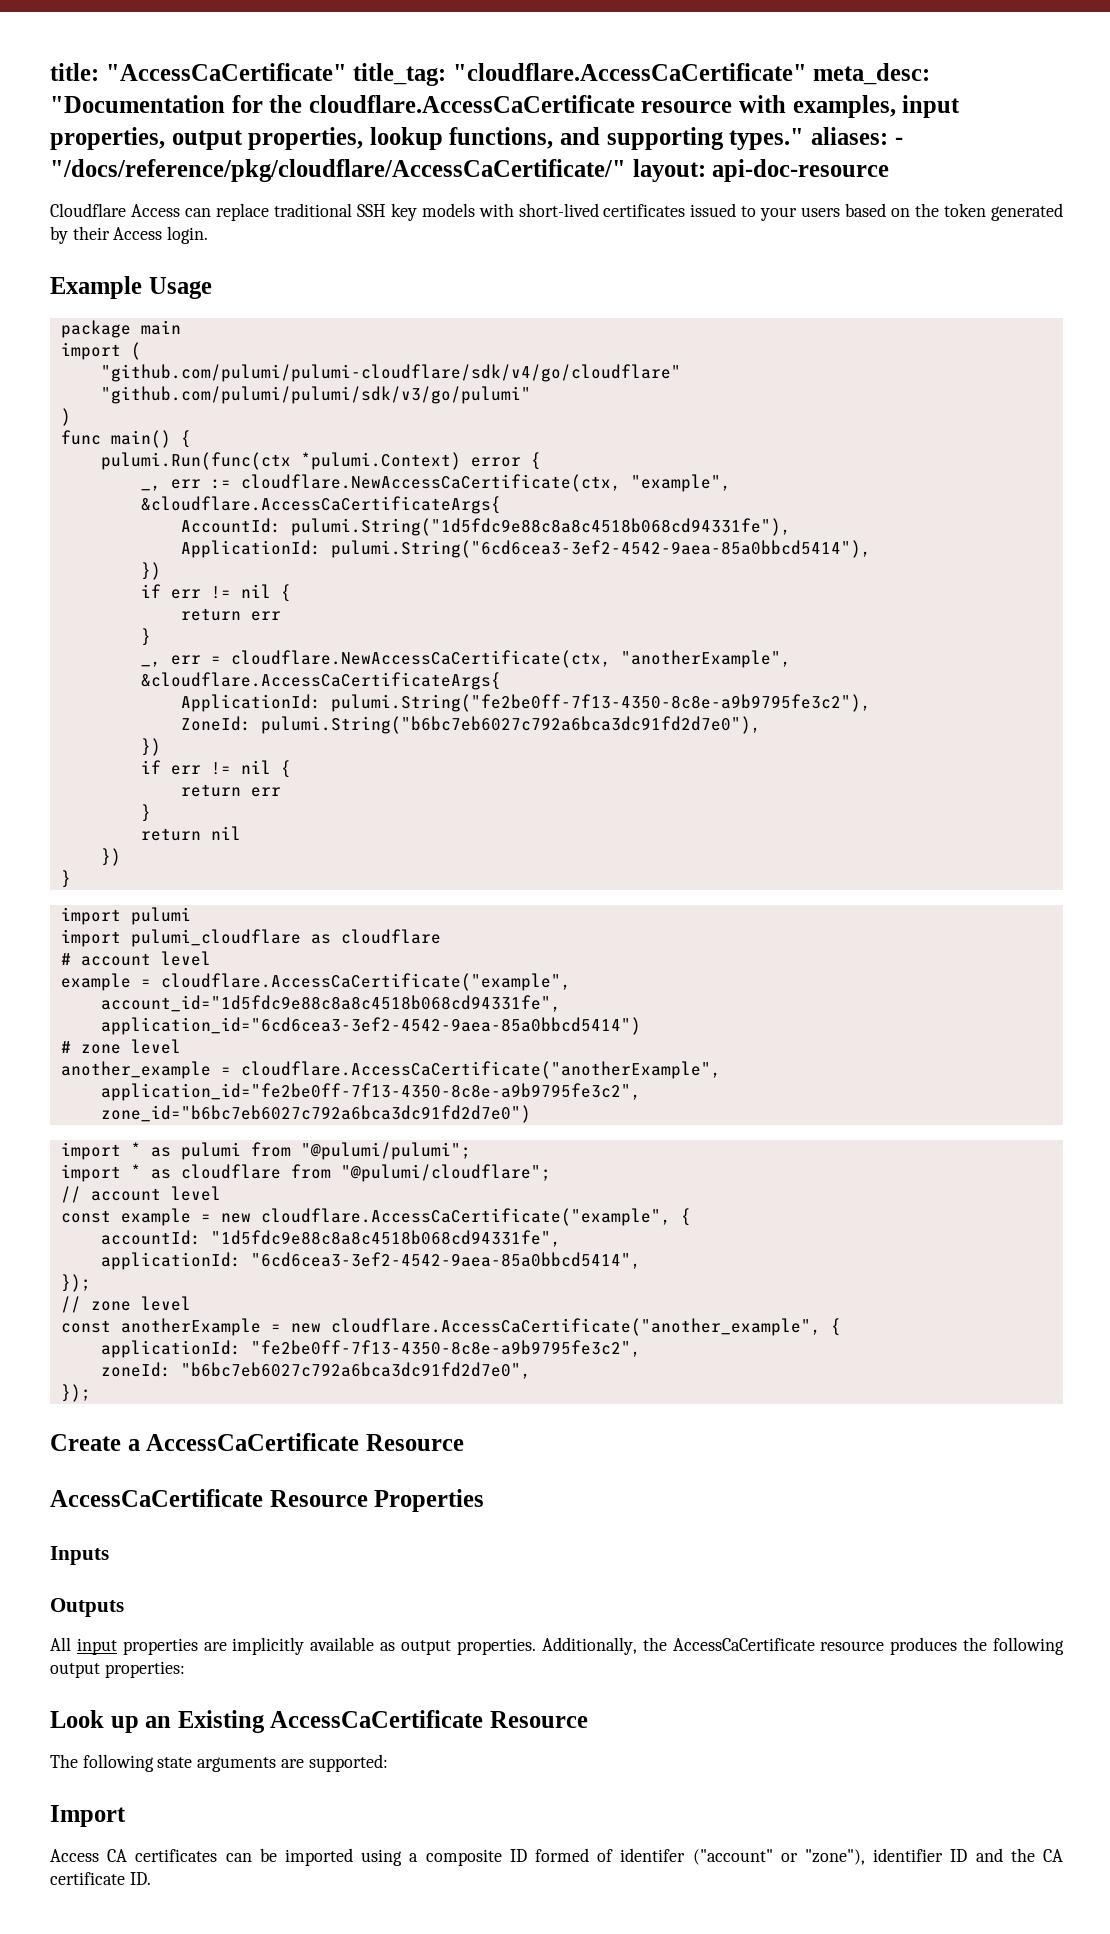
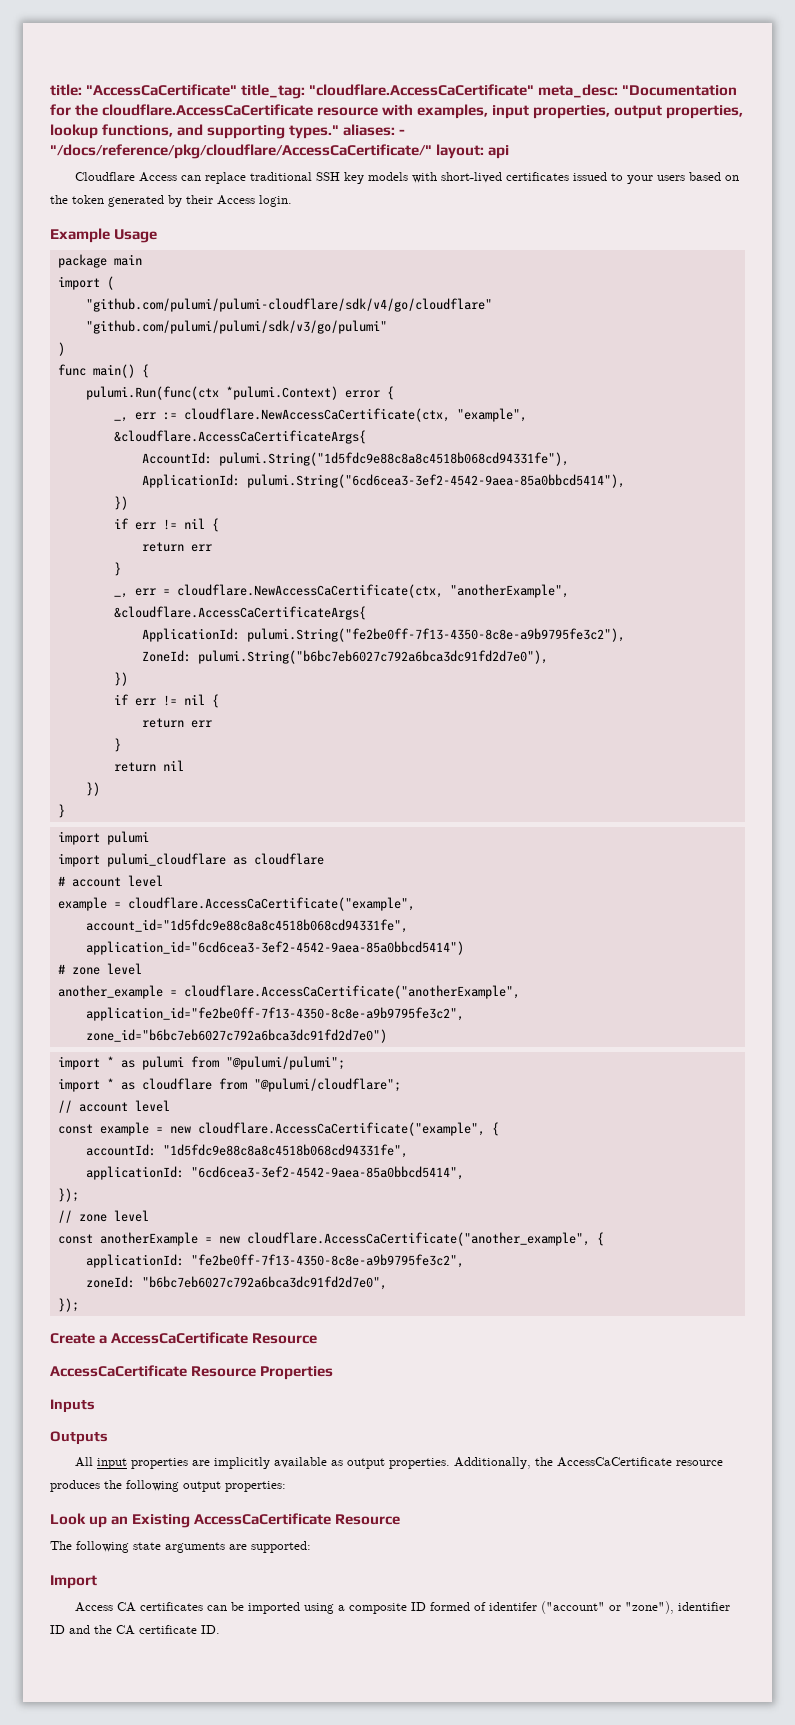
[712,159,890,182] api-doc-resource -> [488,145,510,159] api

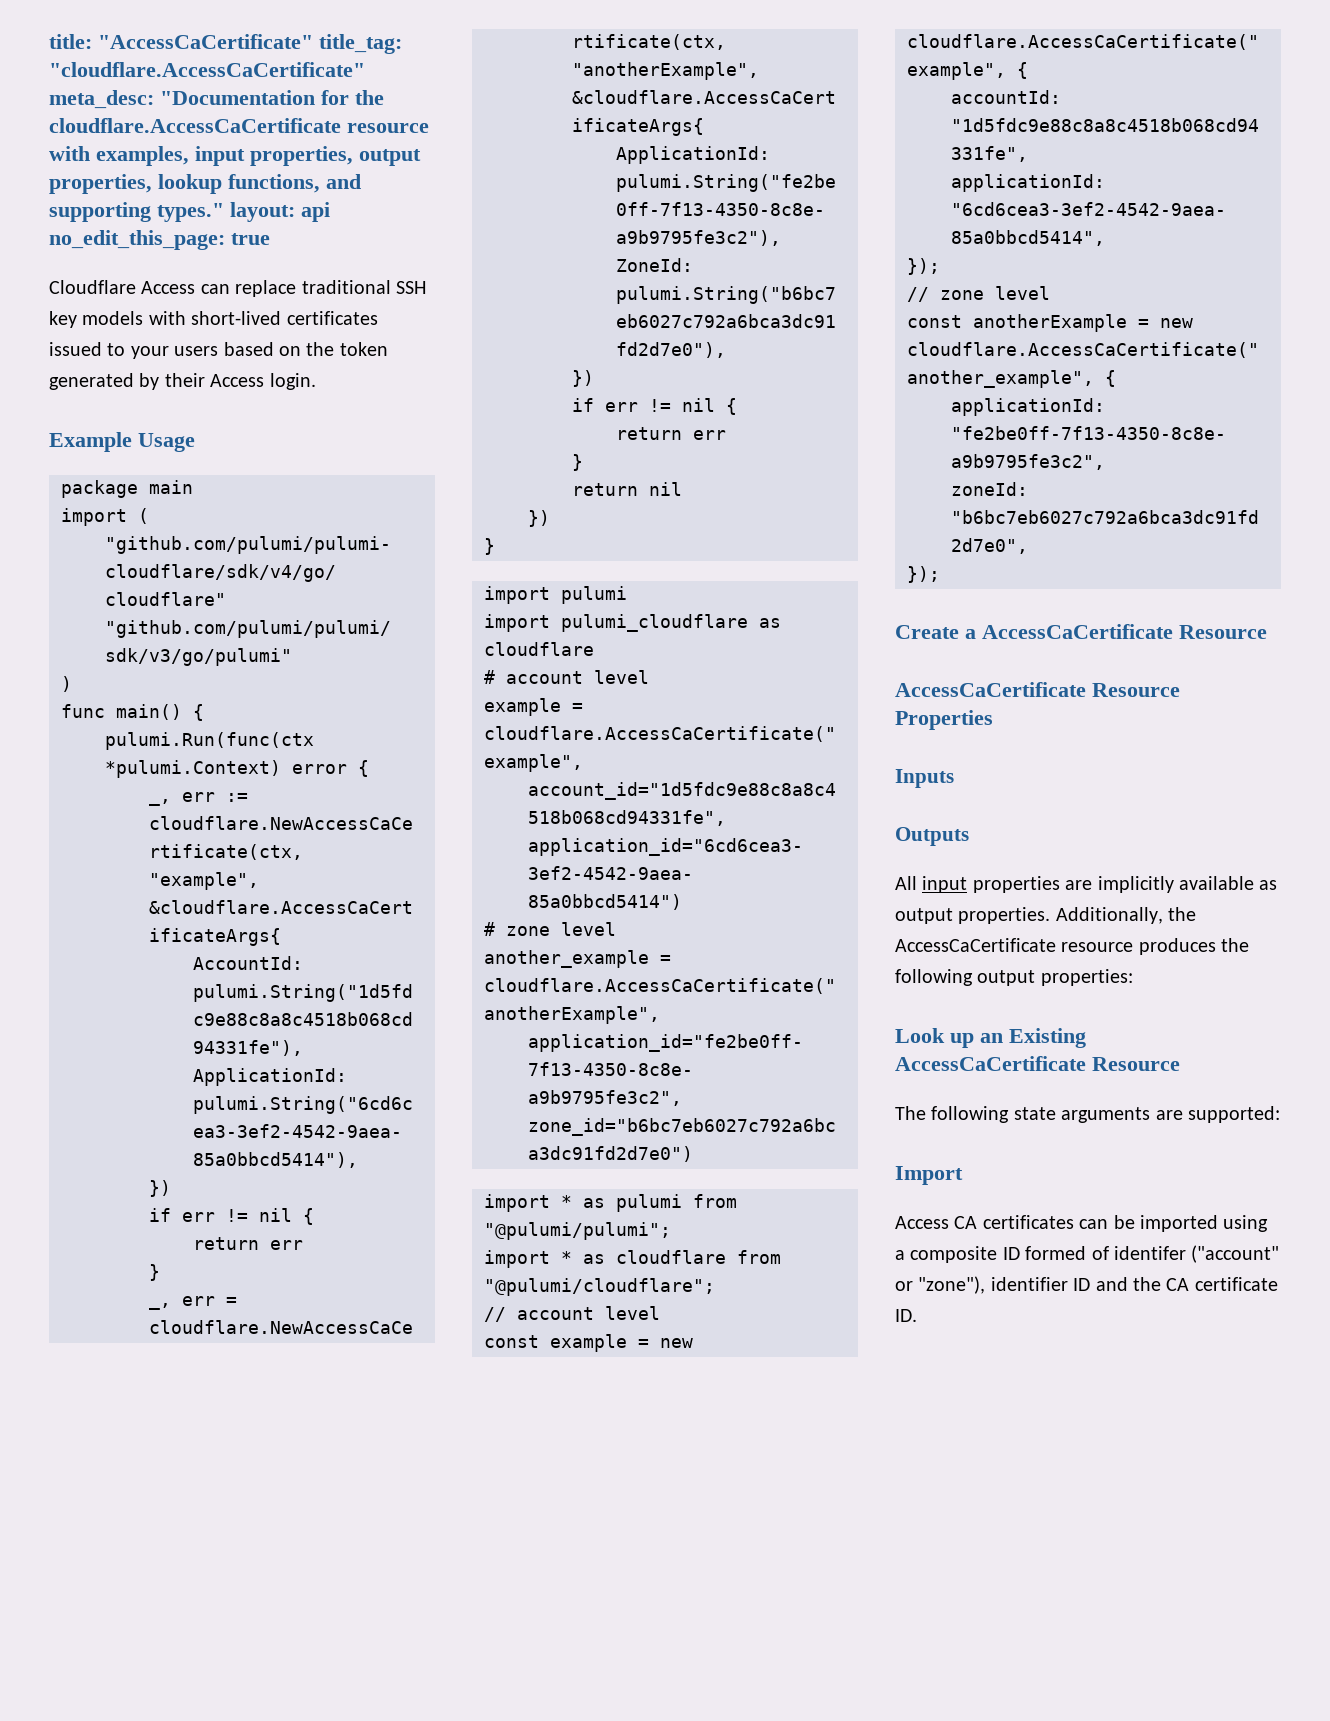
[343,124,406,136] [50,144,432,159] aliases: - "/docs/reference/pkg/cloudflare/AccessCaCertificate/" -> (224, 212) none
(510, 152) none -> [49,230,270,250] no_edit_this_page: true

